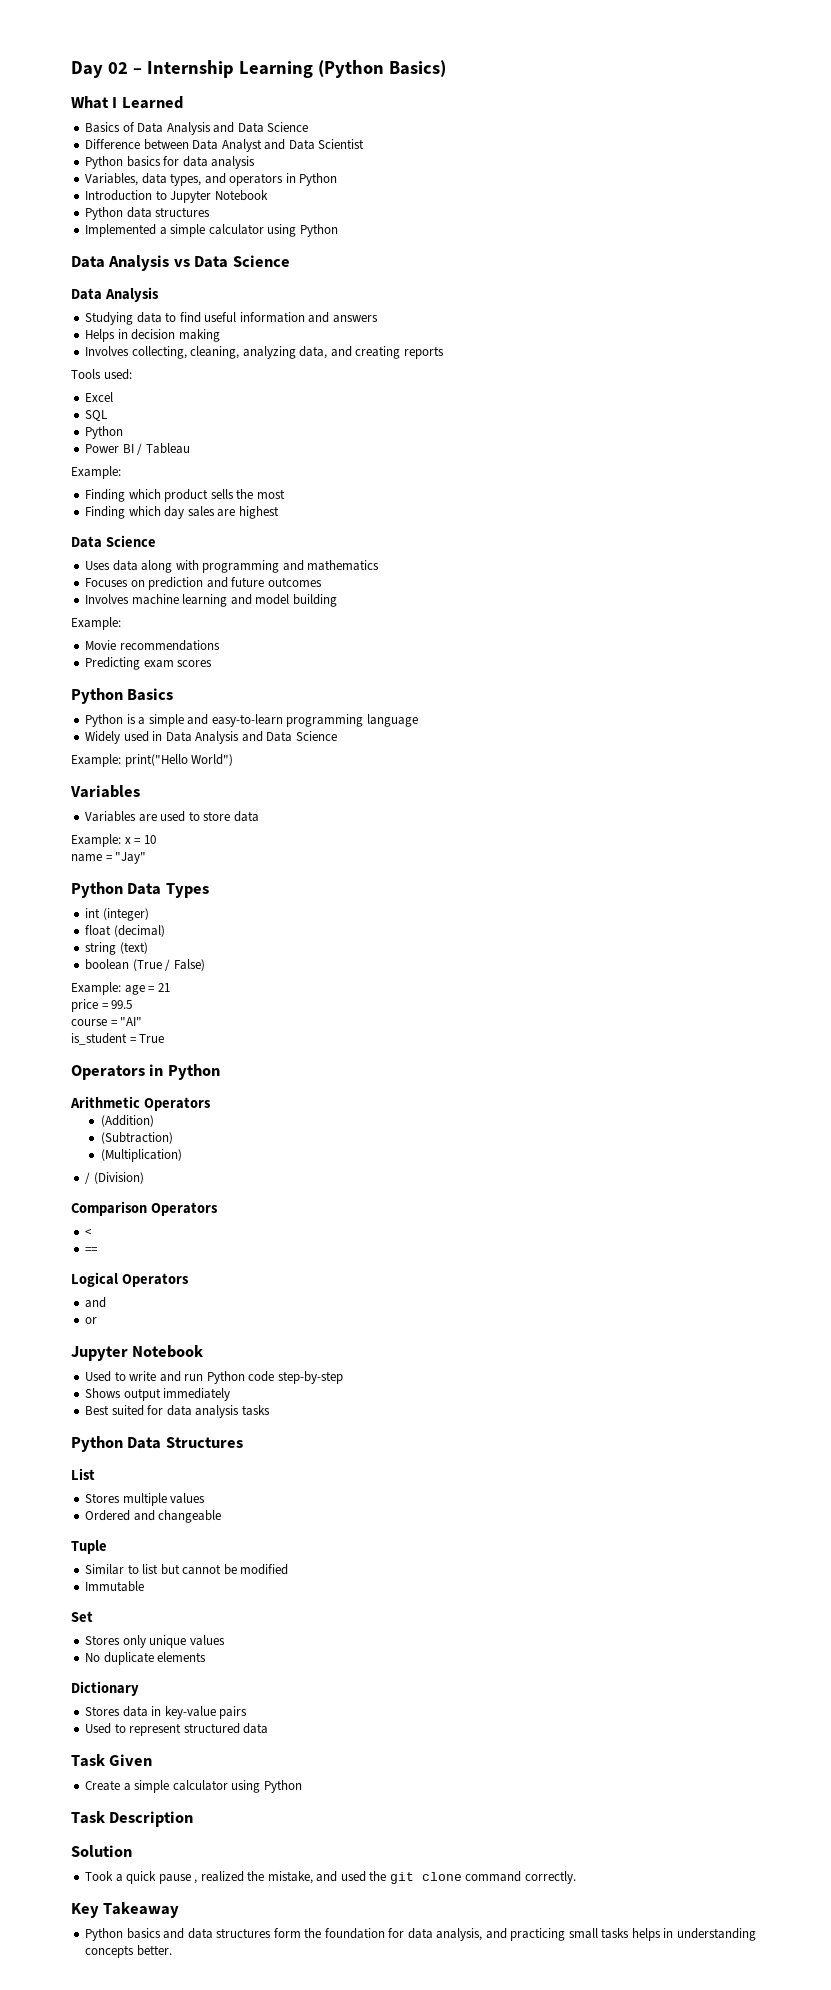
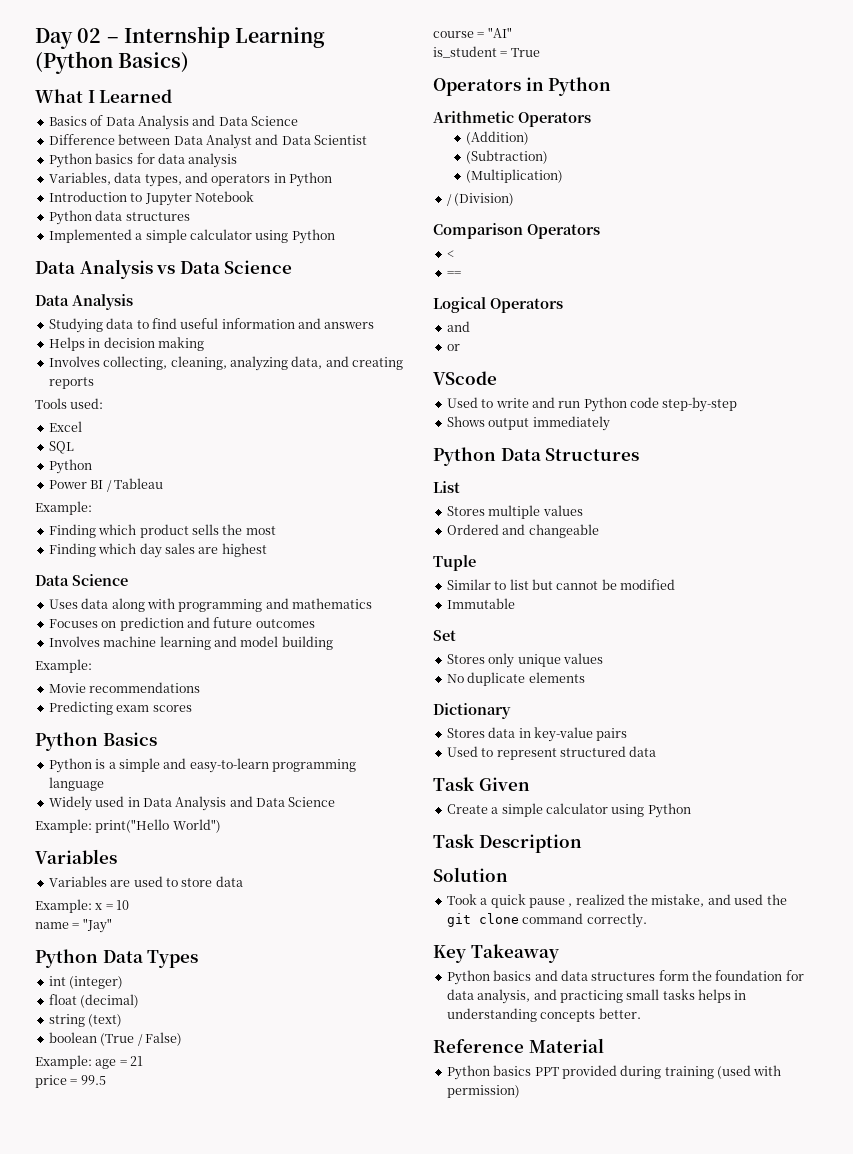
[71,1345,204,1361] Jupyter Notebook -> [433,371,497,385] VScode
[85,1405,270,1418] // Best suited for data analysis tasks -> (610, 423) none
(172, 1950) none -> [433,1038,604,1053] [446,1065,782,1080] [446,1085,520,1098] // Reference Material // Python basics PPT provided during training (used with permission)

